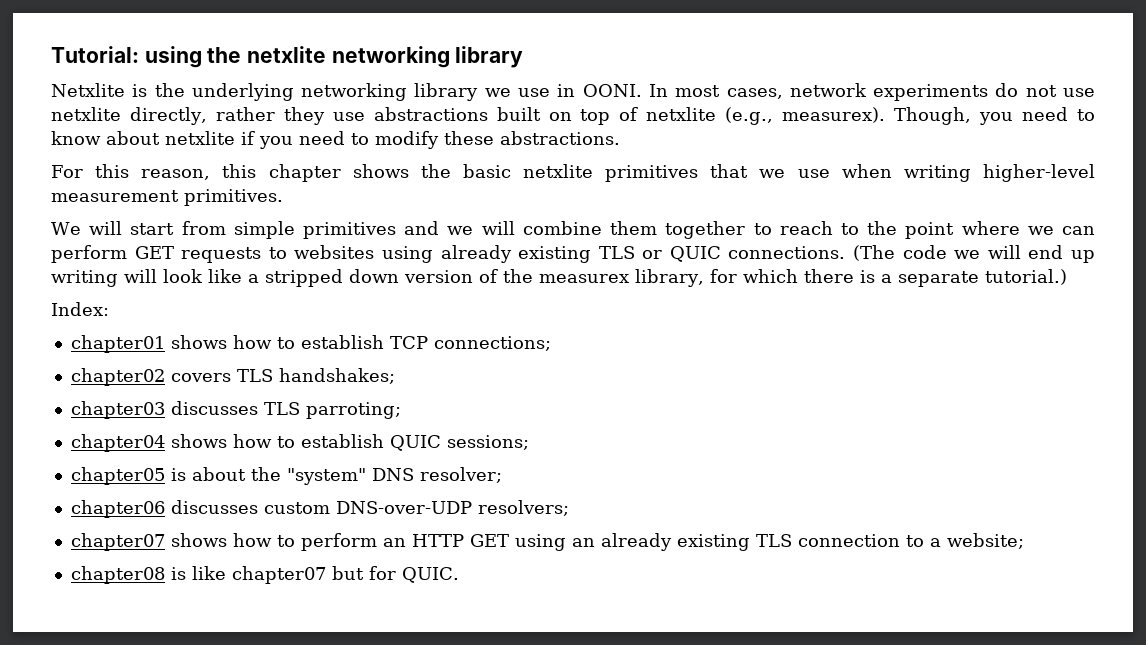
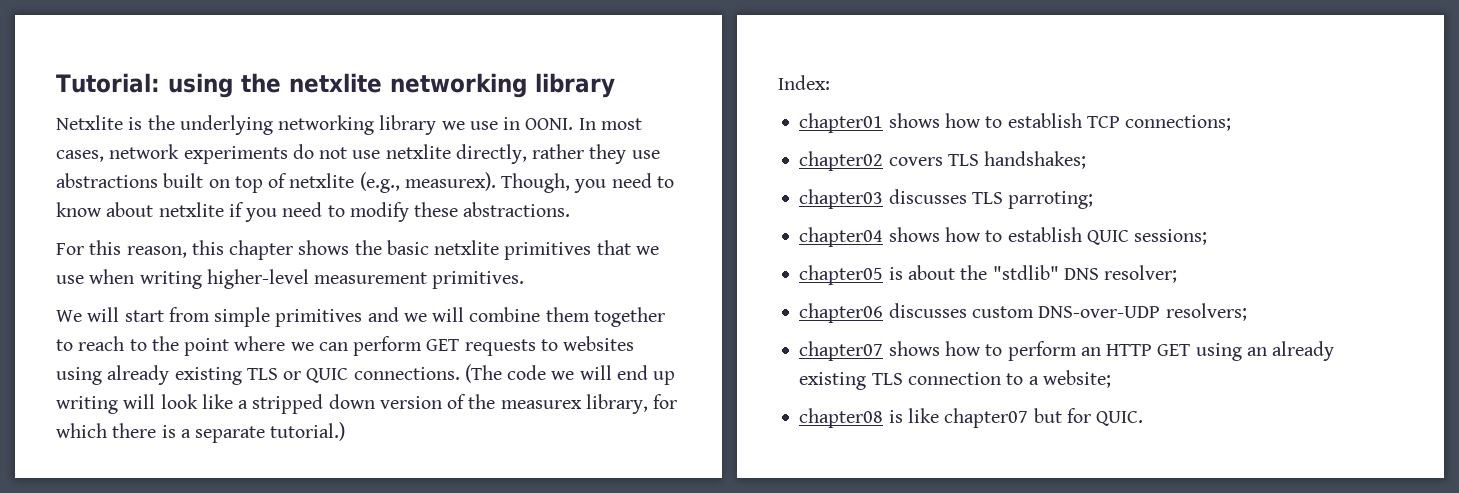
[286,468,366,485] "system" -> [992,265,1059,280] "stdlib"

